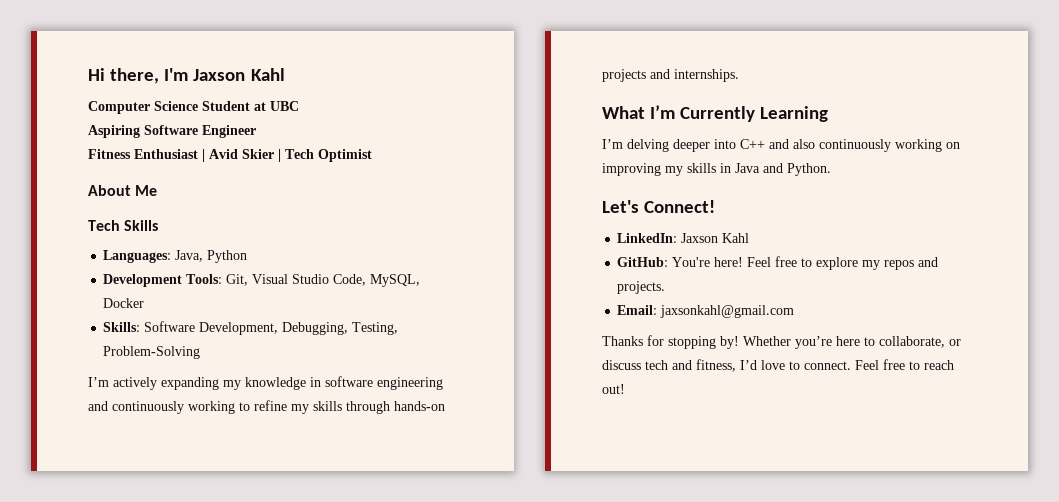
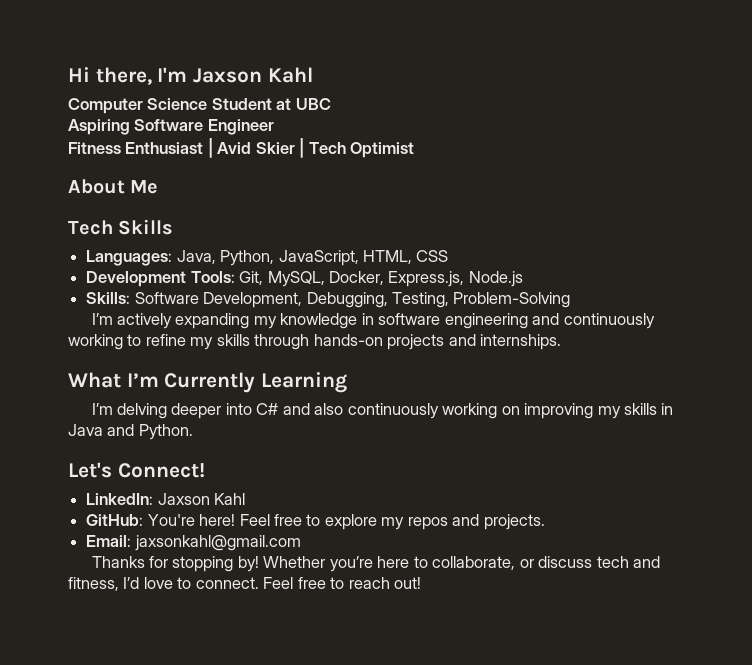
[207,250,248,263] Python -> [220,250,449,266] Python, JavaScript, HTML, CSS
[252,274,421,287] [103,298,145,308] Visual Studio Code, MySQL, Docker -> [267,271,523,287] MySQL, Docker, Express.js, Node.js
[740,139,765,149] C++ -> [256,403,279,415] C#

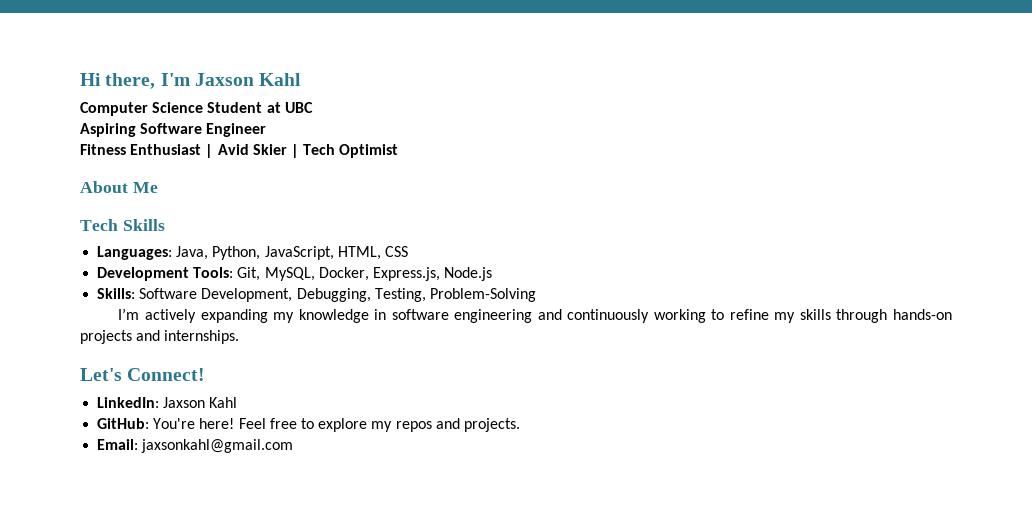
[68,372,348,393] [91,403,674,419] [68,424,193,440] // What I’m Currently Learning // I’m delving deeper into C# and also continuously working on improving my skills in Java and Python. -> (240, 337) none
[91,556,660,572] [68,577,422,591] // Thanks for stopping by! Whether you’re here to collaborate, or discuss tech and fitness, I’d love to connect. Feel free to reach out! -> (294, 446) none

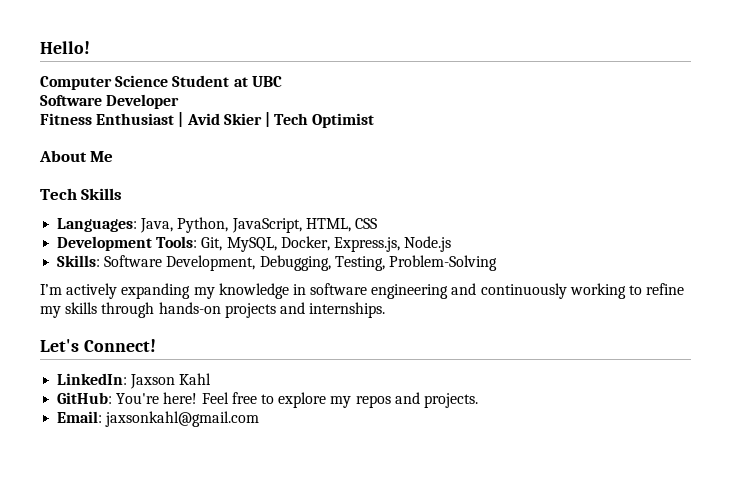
[80,73,302,89] Hi there, I'm Jaxson Kahl -> [40,41,90,54] Hello!
[80,123,267,137] Aspiring Software Engineer -> [40,94,180,109] Software Developer

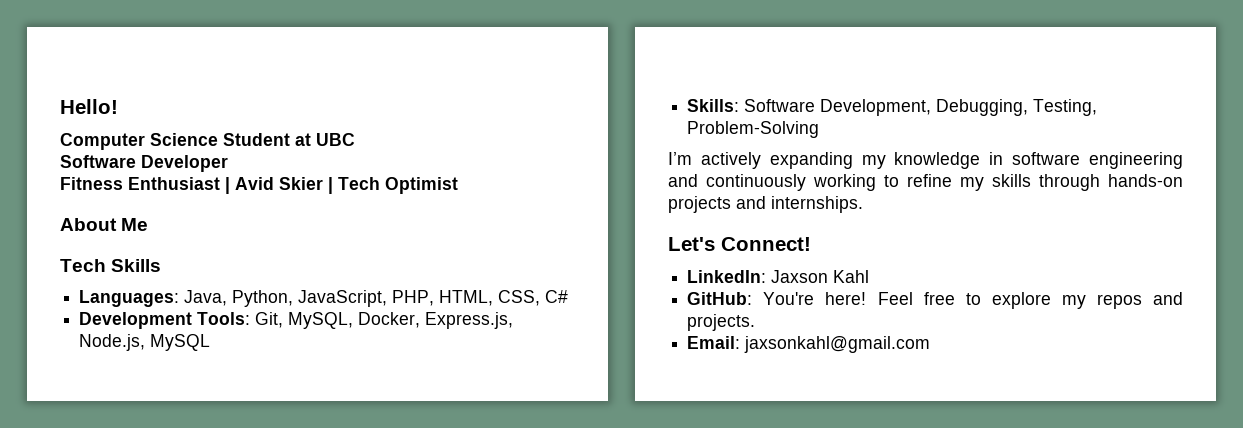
[305,218,377,232] HTML, CSS -> [392,290,569,306] PHP, HTML, CSS, C#
[404,236,452,252] Node.js -> [79,334,211,351] Node.js, MySQL

